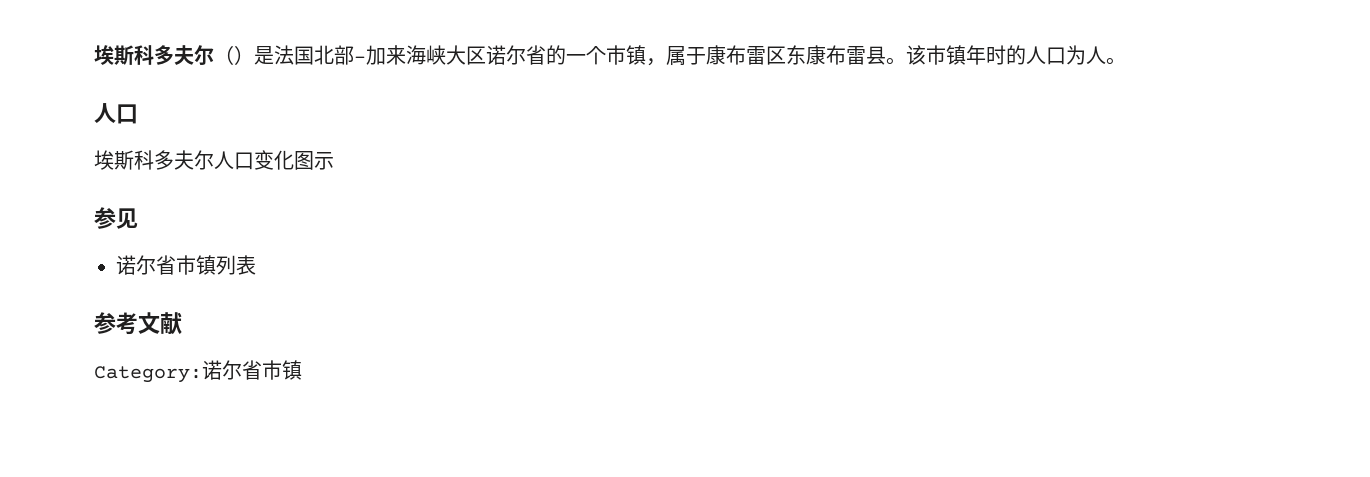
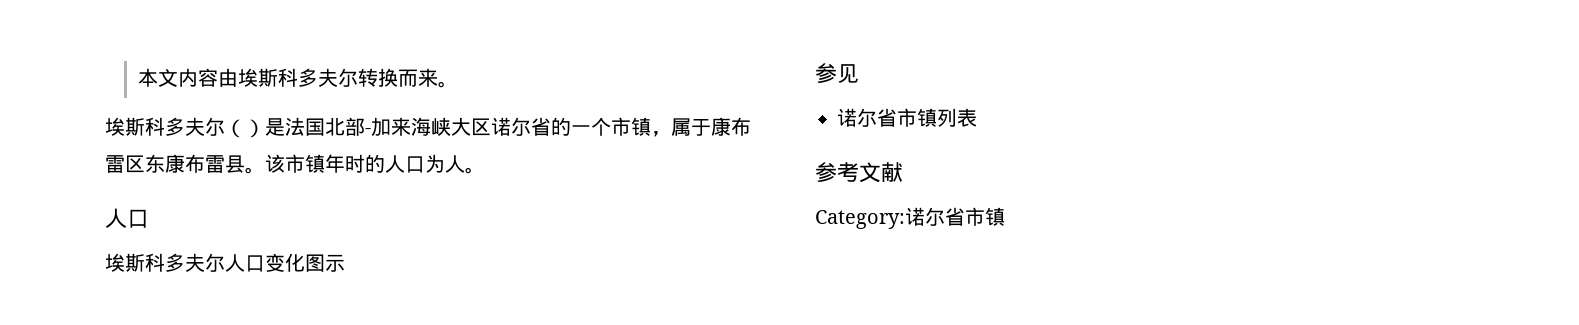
(94, 55) none -> [137,68,458,88] 本文内容由埃斯科多夫尔转换而来。 //

